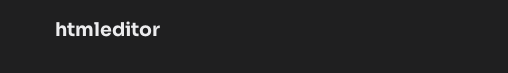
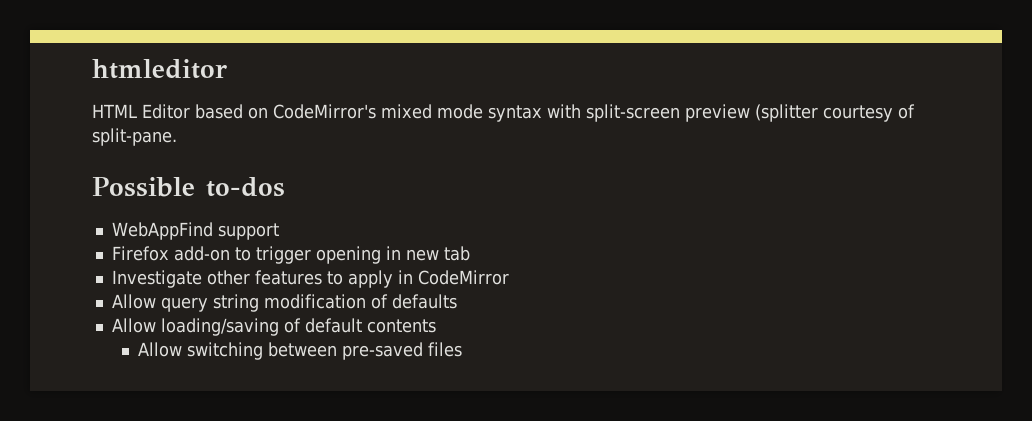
(160, 29) none -> [92,104,915,122] [92,128,177,146] [92,177,285,197] [111,222,279,240] [111,246,470,264] [111,270,509,288] [111,294,457,312] [111,318,436,336] [138,342,463,360] // HTML Editor based on CodeMirror's mixed mode syntax with split-screen preview (splitter courtesy of split-pane. // Possible to-dos // WebAppFind support // Firefox add-on to trigger opening in new tab // Investigate other features to apply in CodeMirror // Allow query string modification of defaults // Allow loading/saving of default contents // Allow switching between pre-saved files

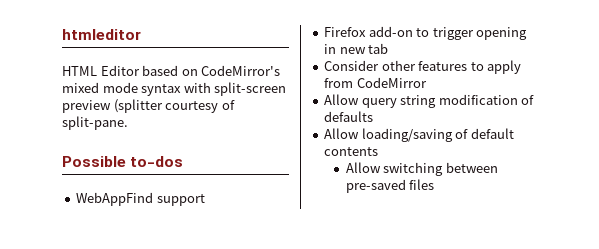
[111,270,202,288] Investigate -> [324,60,380,71] Consider
[397,270,413,284] in -> [324,78,354,88] from

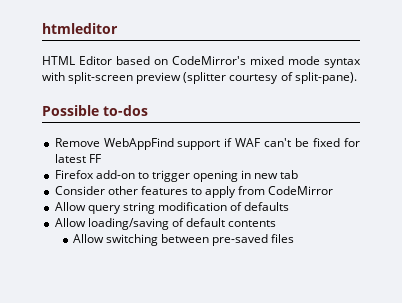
[62,116,128,130] split-pane. -> [294,72,357,84] split-pane).
(184, 161) none -> [54,138,100,147] Remove
(205, 200) none -> [224,138,360,147] [54,154,101,163] if WAF can't be fixed for latest FF

